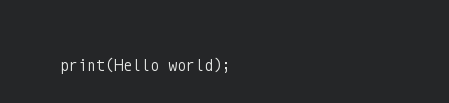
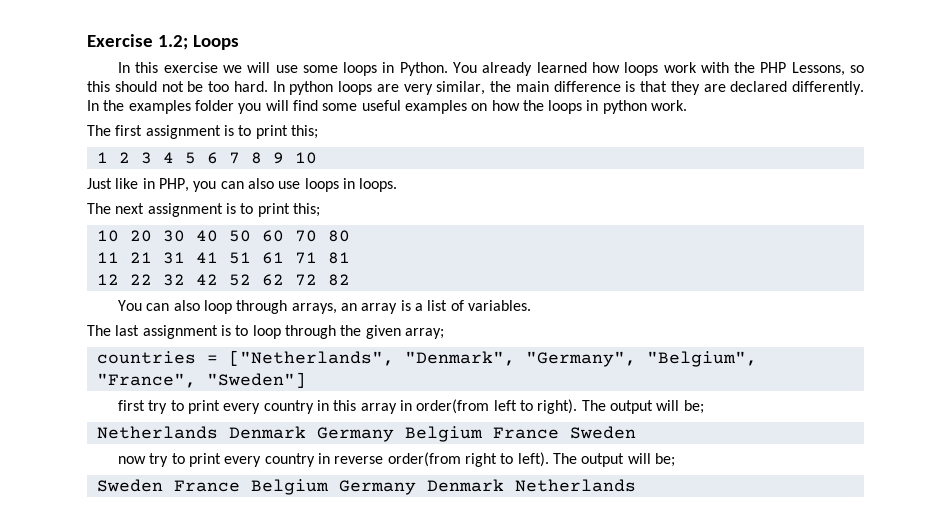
[60,57,231,74] print(Hello world); -> [87,34,239,50] [118,62,865,76] [87,81,864,95] [87,100,688,114] [87,125,318,139] [96,152,317,164] [87,178,398,192] [87,203,320,217] [96,230,350,242] [96,252,350,264] [96,274,350,286] [118,300,531,314] [87,325,444,339] [96,350,757,367] [96,372,306,388] [118,399,704,414] [96,426,636,442] [118,452,675,467] [96,479,636,495] Exercise 1.2; Loops // In this exercise we will use some loops in Python. You already learned how loops work with the PHP Lessons, so this should not be too hard. In python loops are very similar, the main difference is that they are declared differently. In the examples folder you will find some useful examples on how the loops in python work. // The first assignment is to print this; // 1 2 3 4 5 6 7 8 9 10 // Just like in PHP, you can also use loops in loops. // The next assignment is to print this; // 10 20 30 40 50 60 70 80 // 11 21 31 41 51 61 71 81 // 12 22 32 42 52 62 72 82 // You can also loop through arrays, an array is a list of variables. // The last assignment is to loop through the given array; // countries = ["Netherlands", "Denmark", "Germany", "Belgium", "France", "Sweden"] // first try to print every country in this array in order(from left to right). The output will be; // Netherlands Denmark Germany Belgium France Sweden // now try to print every country in reverse order(from right to left). The output will be; // Sweden France Belgium Germany Denmark Netherlands

